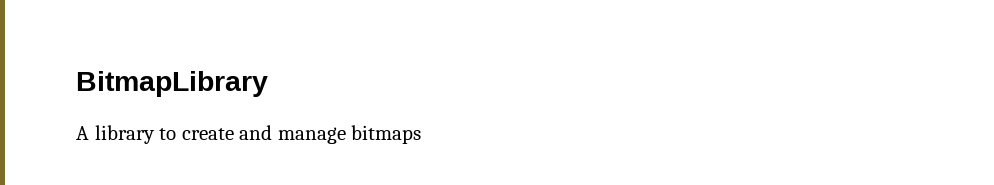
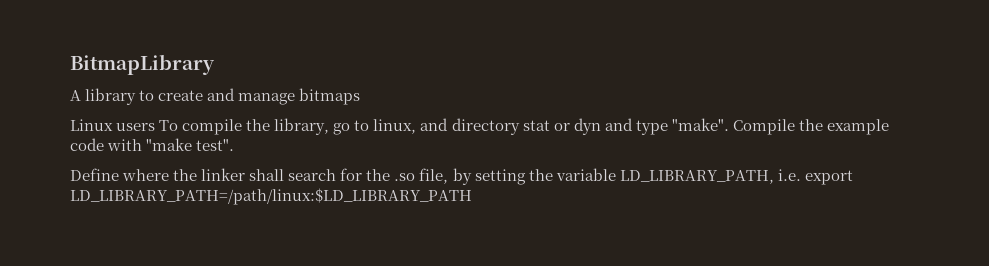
(422, 134) none -> [70,118,889,135] [70,138,235,151] [70,168,853,185] [70,188,472,205] // Linux users To compile the library, go to linux, and directory stat or dyn and type "make". Compile the example code with "make test". // Define where the linker shall search for the .so file, by setting the variable LD_LIBRARY_PATH, i.e. export LD_LIBRARY_PATH=/path/linux:$LD_LIBRARY_PATH

